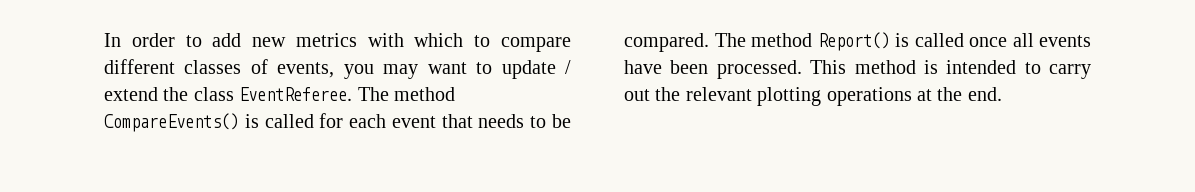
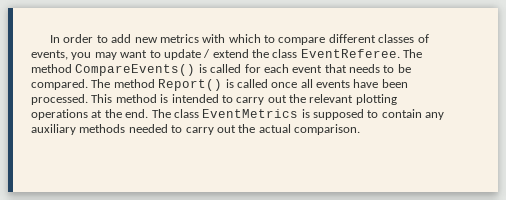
(1002, 94) none -> [151,109,445,120] [31,124,360,135] The class EventMetrics is supposed to contain any auxiliary methods needed to carry out the actual comparison.

